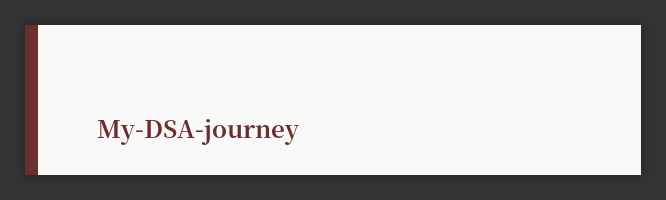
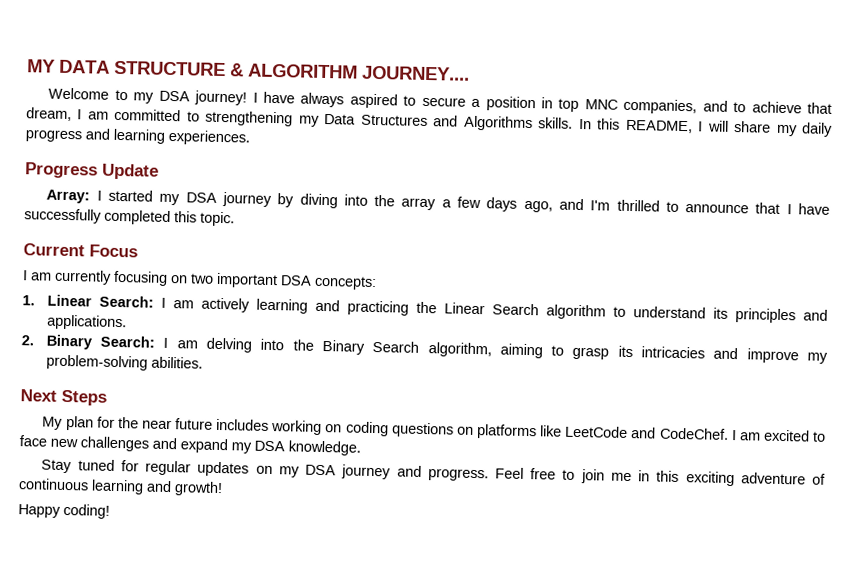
[97,119,299,145] My-DSA-journey -> [27,59,470,81] [48,87,833,115] [26,107,834,137] [25,128,250,146] [25,162,159,180] [46,189,830,215] [24,208,235,227] [23,243,138,258] [23,269,377,291] [22,294,829,324] [46,314,127,331] [21,334,829,364] [45,354,203,371] [20,389,107,406] [42,415,826,442] [19,435,361,456] [41,459,826,487] [18,478,223,497] [18,503,110,519] MY DATA STRUCTURE & ALGORITHM JOURNEY.... // Welcome to my DSA journey! I have always aspired to secure a position in top MNC companies, and to achieve that dream, I am committed to strengthening my Data Structures and Algorithms skills. In this README, I will share my daily progress and learning experiences. // Progress Update // Array: I started my DSA journey by diving into the array a few days ago, and I'm thrilled to announce that I have successfully completed this topic. // Current Focus // I am currently focusing on two important DSA concepts: // 1. Linear Search: I am actively learning and practicing the Linear Search algorithm to understand its principles and applications. // 2. Binary Search: I am delving into the Binary Search algorithm, aiming to grasp its intricacies and improve my problem-solving abilities. // Next Steps // My plan for the near future includes working on coding questions on platforms like LeetCode and CodeChef. I am excited to face new challenges and expand my DSA knowledge. // Stay tuned for regular updates on my DSA journey and progress. Feel free to join me in this exciting adventure of continuous learning and growth! // Happy coding!

